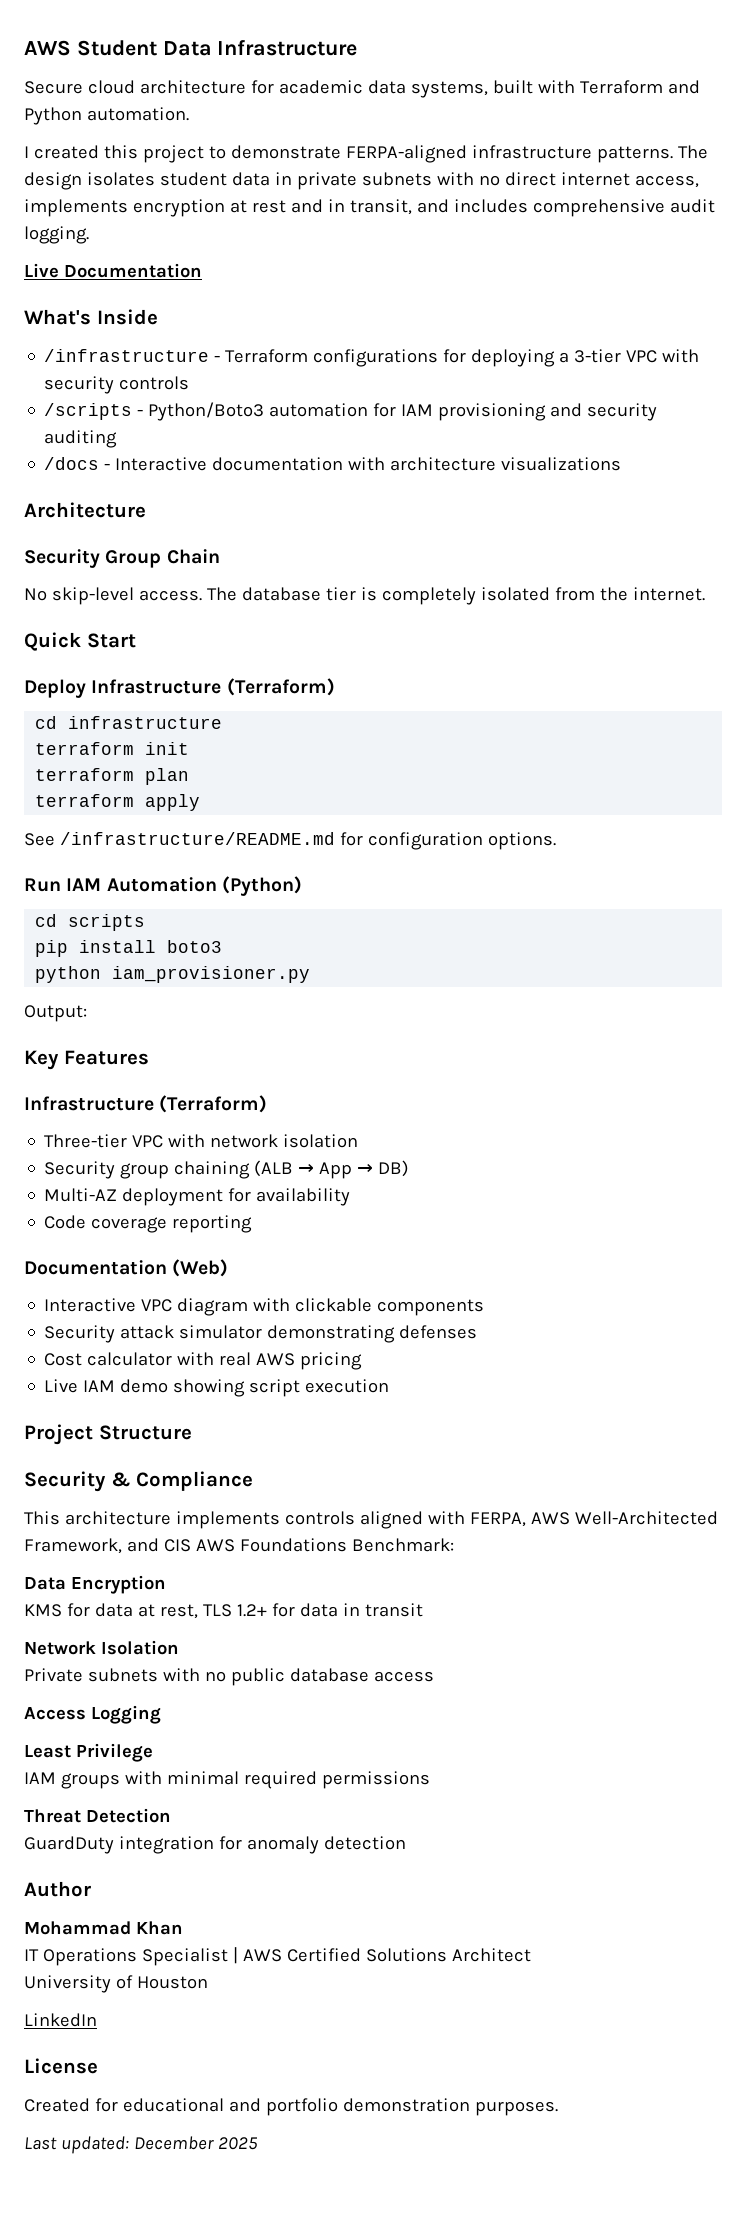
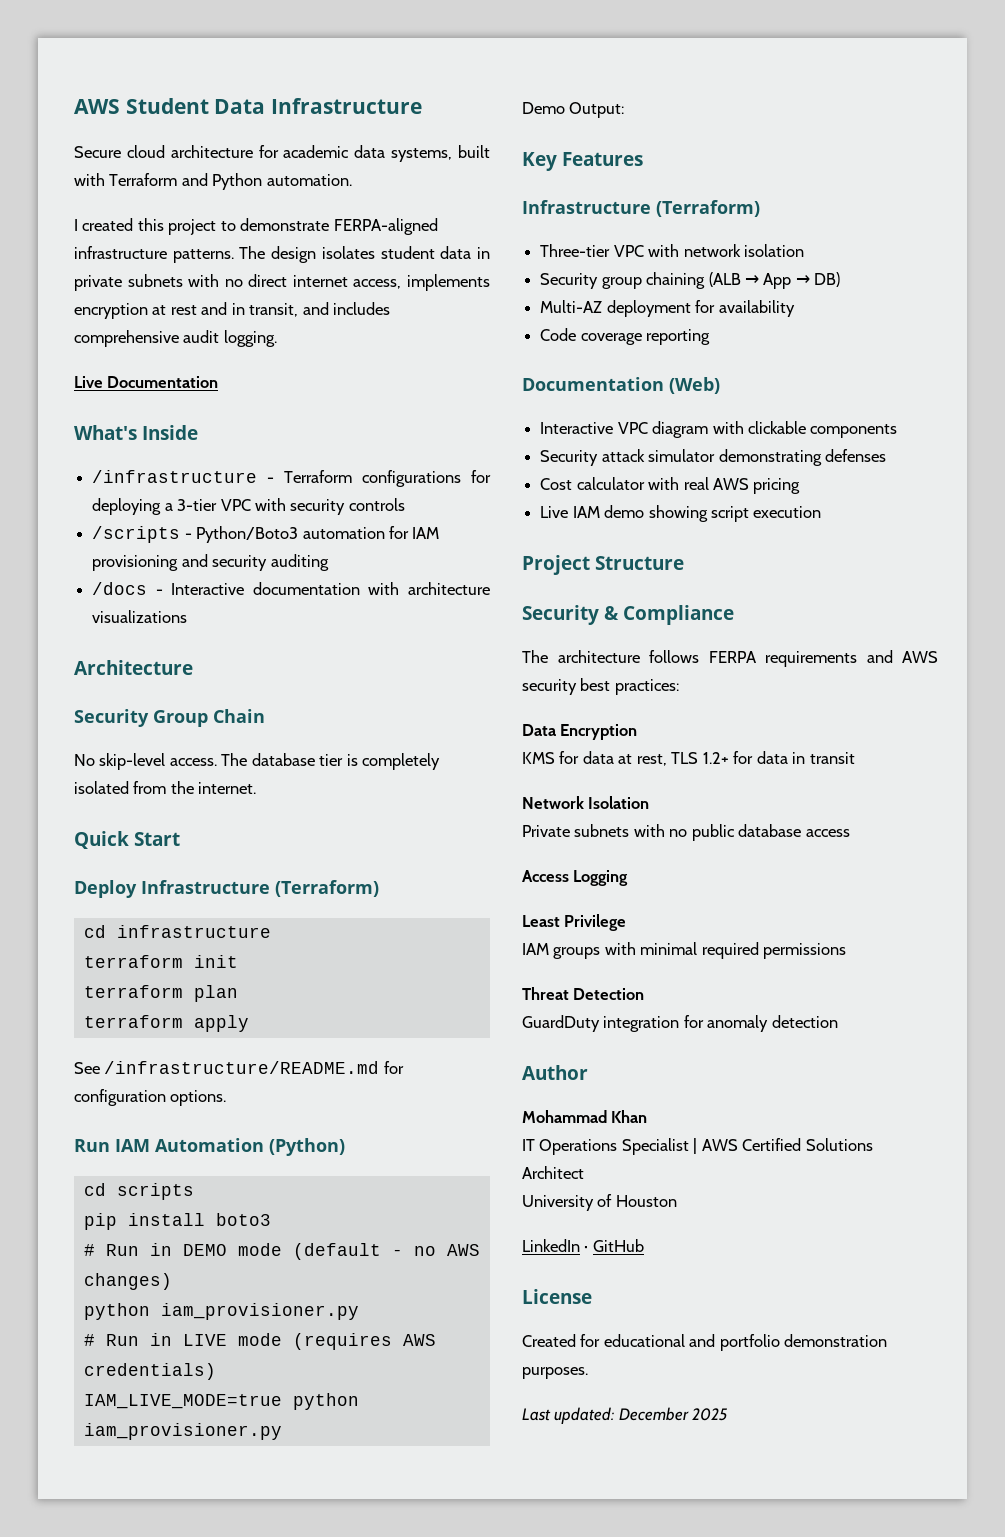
[35,966,311,983] python iam_provisioner.py // -> [83,1243,480,1260] [83,1273,172,1290] [83,1303,359,1320] [83,1333,436,1350] [83,1363,216,1380] [83,1393,359,1410] [83,1423,282,1440] [522,102,565,114] # Run in DEMO mode (default - no AWS changes) // python iam_provisioner.py // # Run in LIVE mode (requires AWS credentials) // IAM_LIVE_MODE=true python iam_provisioner.py // Demo
[24,1511,718,1529] [24,1538,454,1554] This architecture implements controls aligned with FERPA, AWS Well-Architected Framework, and CIS AWS Foundations Benchmark: -> [522,650,938,667] [522,678,679,695] The architecture follows FERPA requirements and AWS security best practices:
(97, 2020) none -> [584,1239,644,1252] · GitHub

